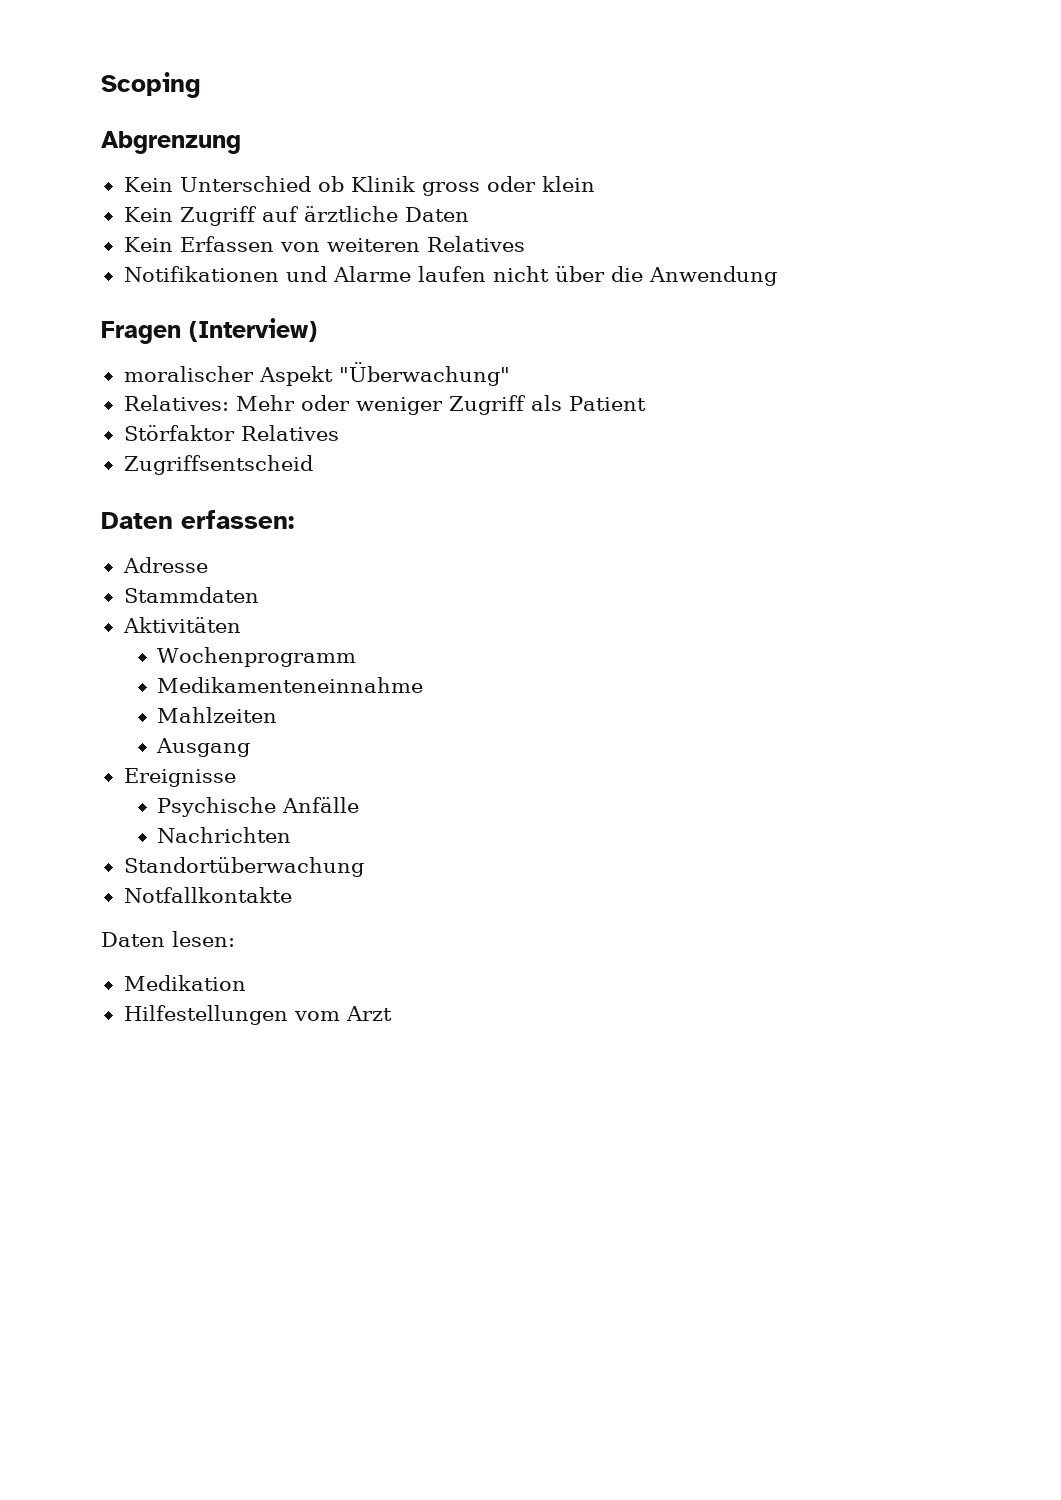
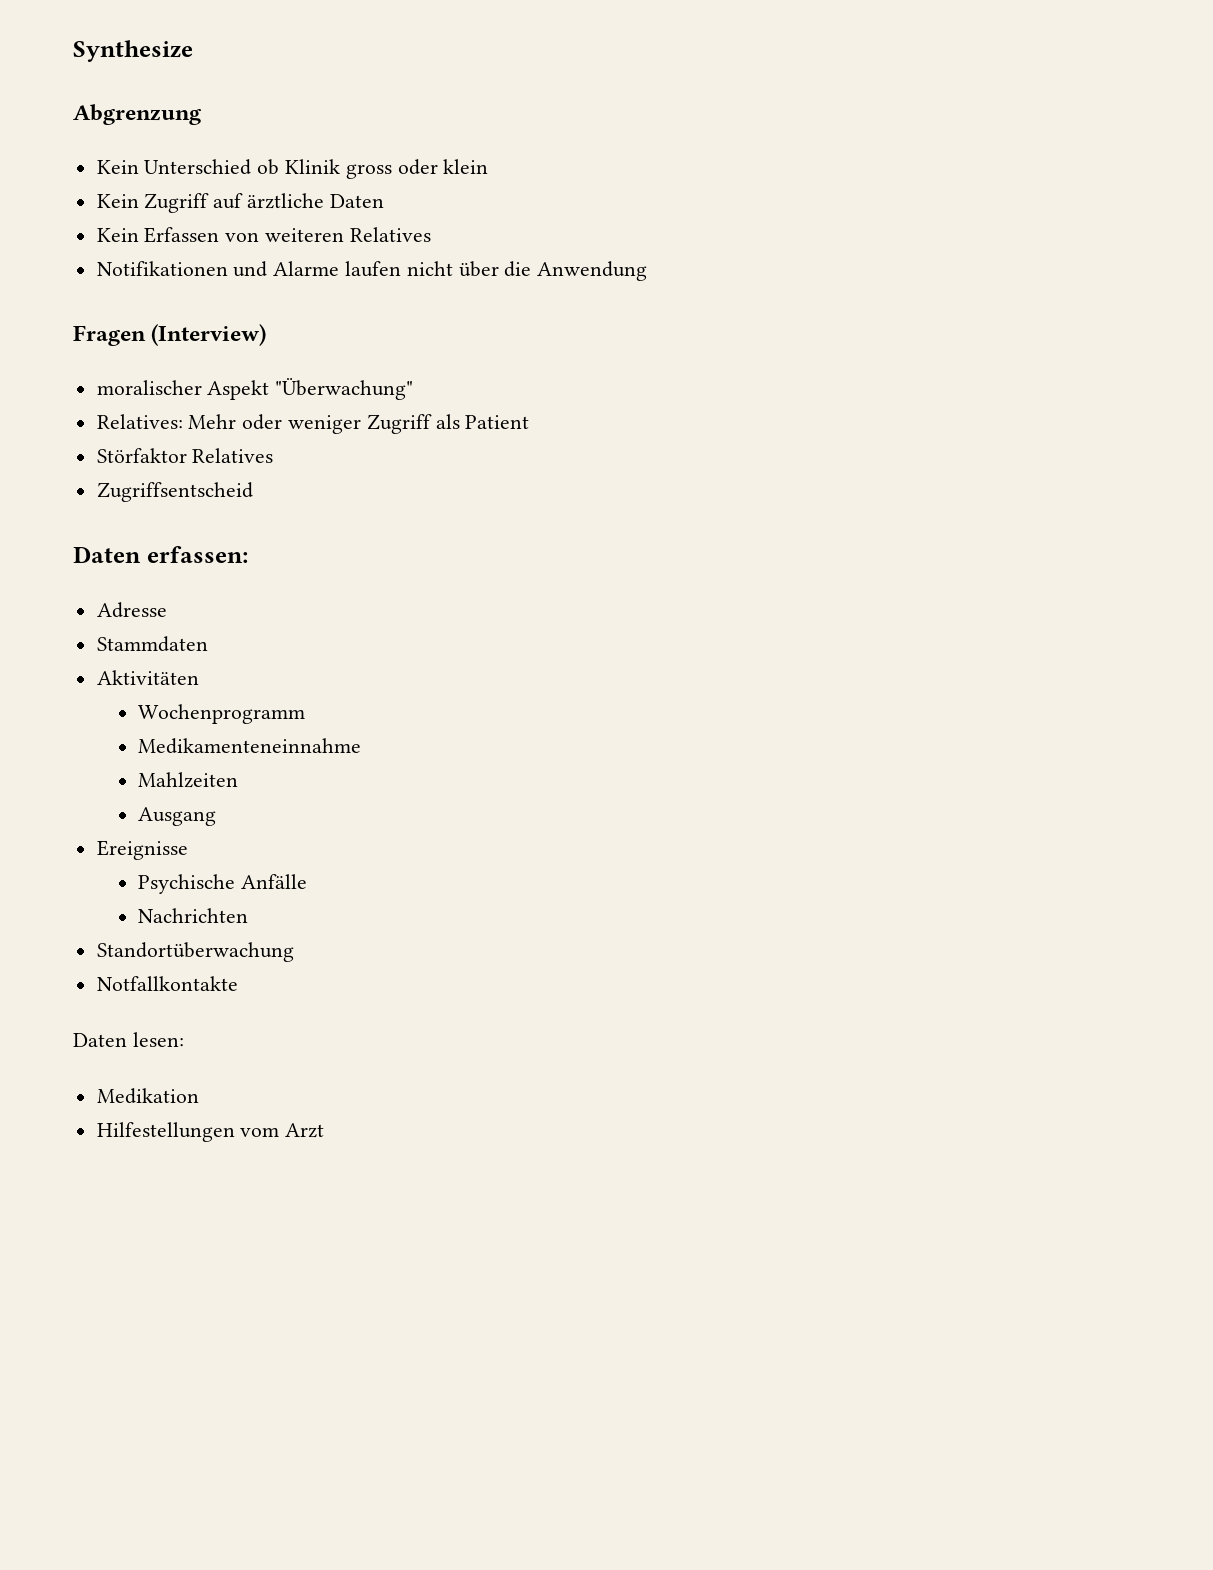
[101,72,201,98] Scoping -> [73,40,193,62] Synthesize

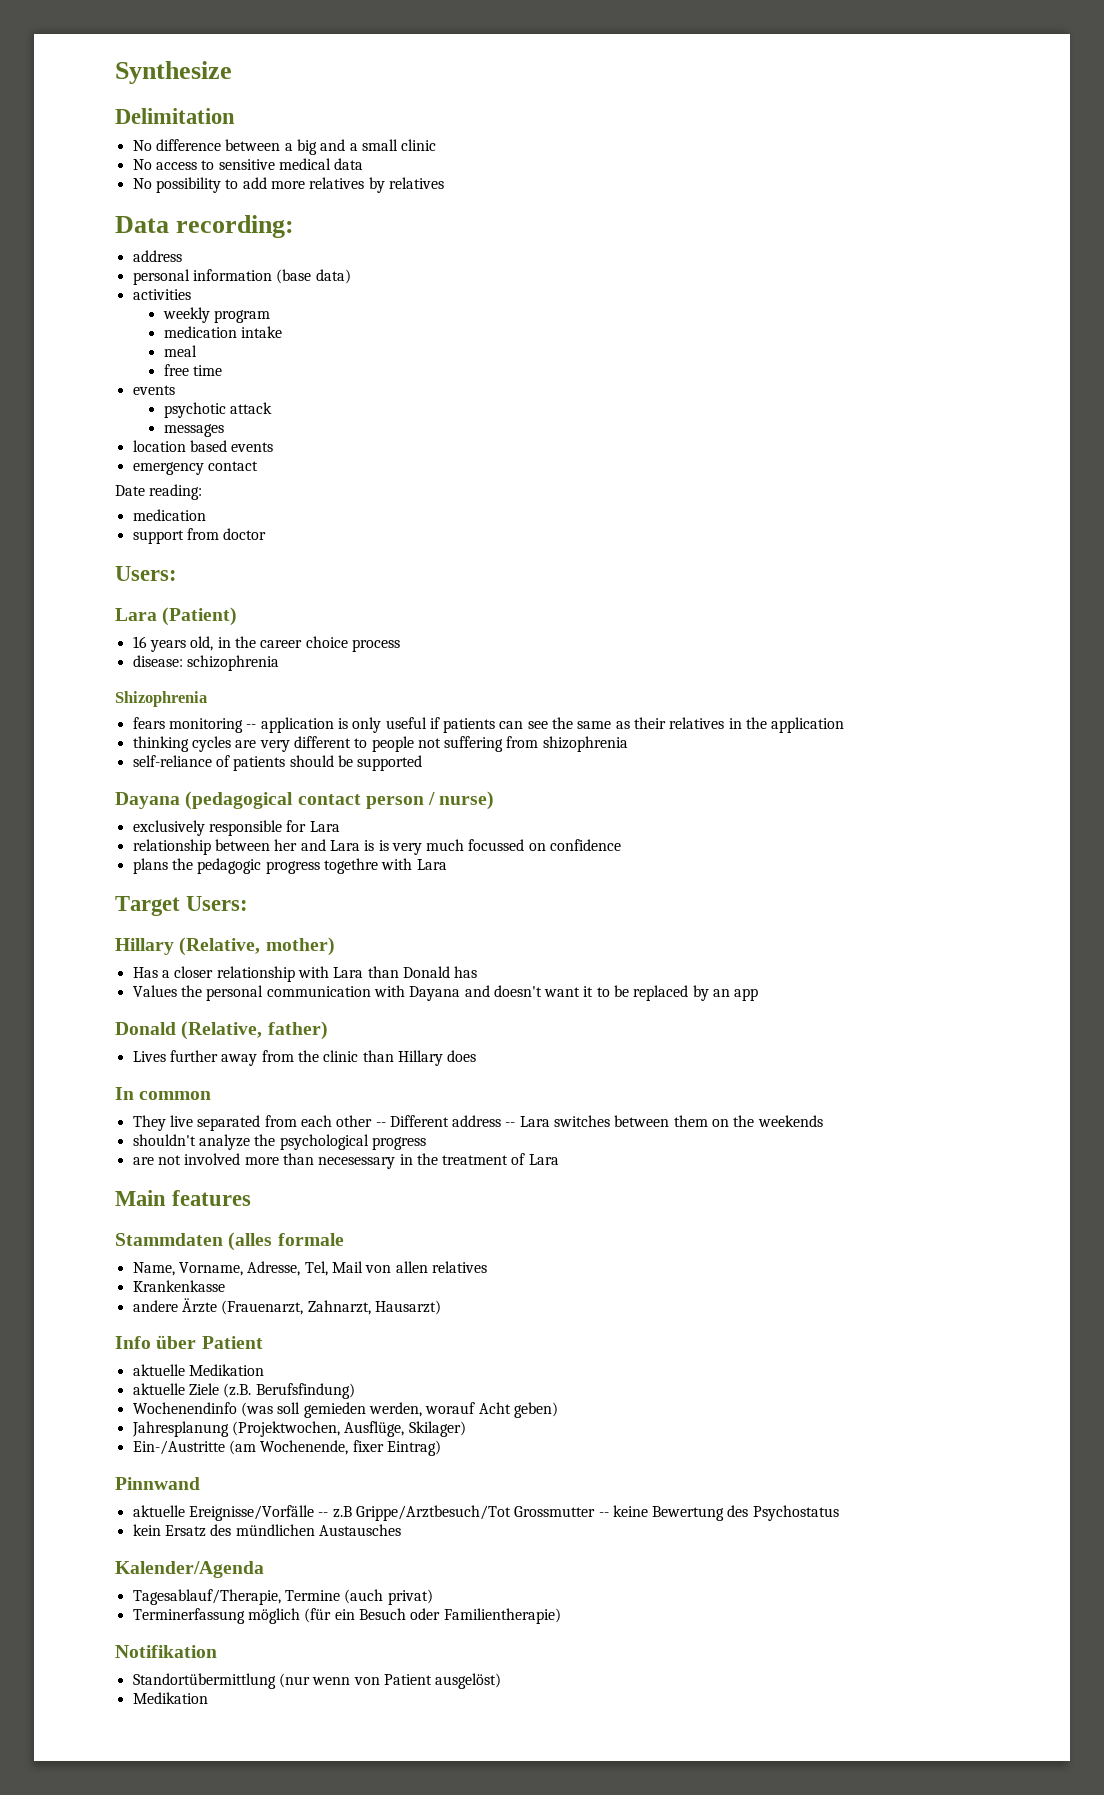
[73,104,201,125] [96,159,489,179] [96,193,384,213] [96,227,431,243] [96,261,648,281] [73,324,267,346] [96,378,414,400] [96,414,530,434] [96,448,274,463] [96,482,253,502] [73,546,248,563] [96,602,167,618] [96,636,208,652] [96,670,199,685] [138,704,306,724] [138,738,362,754] [138,772,239,788] [138,807,217,826] [96,840,188,860] [138,874,308,894] [138,908,249,923] [96,942,294,962] [96,976,238,991] [73,1032,184,1047] [96,1088,199,1104] [96,1122,325,1142] Abgrenzung // Kein Unterschied ob Klinik gross oder klein // Kein Zugriff auf ärztliche Daten // Kein Erfassen von weiteren Relatives // Notifikationen und Alarme laufen nicht über die Anwendung // Fragen (Interview) // moralischer Aspekt "Überwachung" // Relatives: Mehr oder weniger Zugriff als Patient // Störfaktor Relatives // Zugriffsentscheid // Daten erfassen: // Adresse // Stammdaten // Aktivitäten // Wochenprogramm // Medikamenteneinnahme // Mahlzeiten // Ausgang // Ereignisse // Psychische Anfälle // Nachrichten // Standortüberwachung // Notfallkontakte // Daten lesen: // Medikation // Hilfestellungen vom Arzt -> [115,108,235,124] [132,139,437,155] [132,158,364,170] [132,177,444,193] [115,215,295,238] [132,250,182,262] [132,269,351,285] [132,289,191,300] [162,307,270,323] [163,326,282,338] [163,345,197,357] [163,364,222,376] [132,385,175,395] [163,402,272,418] [163,424,224,437] [132,440,274,452] [132,461,258,475] [115,484,203,500] [132,509,206,521] [132,528,267,544] [115,566,177,581] [115,607,238,626] [132,636,400,652] [132,655,279,671] [115,691,207,707] [132,717,845,733] [132,736,628,752] [132,755,423,771] [115,791,495,810] [132,820,340,836] [132,839,622,855] [132,858,447,874] [115,896,249,916] [115,937,335,956] [132,966,478,982] [132,985,759,1001] [115,1021,328,1040] [132,1050,477,1066] [115,1087,212,1100] [132,1115,823,1131] [132,1134,426,1150] [132,1153,559,1169] [115,1190,252,1206] [115,1232,344,1251] [132,1261,487,1276] [132,1280,225,1292] [132,1298,441,1315] [115,1335,263,1349] [132,1364,264,1376] [132,1383,355,1399] [132,1402,558,1418] [131,1421,466,1437] [132,1440,441,1456] [115,1477,200,1490] [132,1505,839,1521] [132,1524,401,1537] [115,1561,264,1578] [132,1589,433,1605] [132,1608,561,1624] [115,1645,217,1658] [132,1673,502,1689] [132,1692,208,1704] Delimitation // No difference between a big and a small clinic // No access to sensitive medical data // No possibility to add more relatives by relatives // Data recording: // address // personal information (base data) // activities // weekly program // medication intake // meal // free time // events // psychotic attack // messages // location based events // emergency contact // Date reading: // medication // support from doctor // Users: // Lara (Patient) // 16 years old, in the career choice process // disease: schizophrenia // Shizophrenia // fears monitoring -- application is only useful if patients can see the same as their relatives in the application // thinking cycles are very different to people not suffering from shizophrenia // self-reliance of patients should be supported // Dayana (pedagogical contact person / nurse) // exclusively responsible for Lara // relationship between her and Lara is is very much focussed on confidence // plans the pedagogic progress togethre with Lara // Target Users: // Hillary (Relative, mother) // Has a closer relationship with Lara than Donald has // Values the personal communication with Dayana and doesn't want it to be replaced by an app // Donald (Relative, father) // Lives further away from the clinic than Hillary does // In common // They live separated from each other -- Different address -- Lara switches between them on the weekends // shouldn't analyze the psychological progress // are not involved more than necesessary in the treatment of Lara // Main features // Stammdaten (alles formale // Name, Vorname, Adresse, Tel, Mail von allen relatives // Krankenkasse // andere Ärzte (Frauenarzt, Zahnarzt, Hausarzt) // Info über Patient // aktuelle Medikation // aktuelle Ziele (z.B. Berufsfindung) // Wochenendinfo (was soll gemieden werden, worauf Acht geben) // Jahresplanung (Projektwochen, Ausflüge, Skilager) // Ein-/Austritte (am Wochenende, fixer Eintrag) // Pinnwand // aktuelle Ereignisse/Vorfälle -- z.B Grippe/Arztbesuch/Tot Grossmutter -- keine Bewertung des Psychostatus // kein Ersatz des mündlichen Austausches // Kalender/Agenda // Tagesablauf/Therapie, Termine (auch privat) // Terminerfassung möglich (für ein Besuch oder Familientherapie) // Notifikation // Standortübermittlung (nur wenn von Patient ausgelöst) // Medikation

